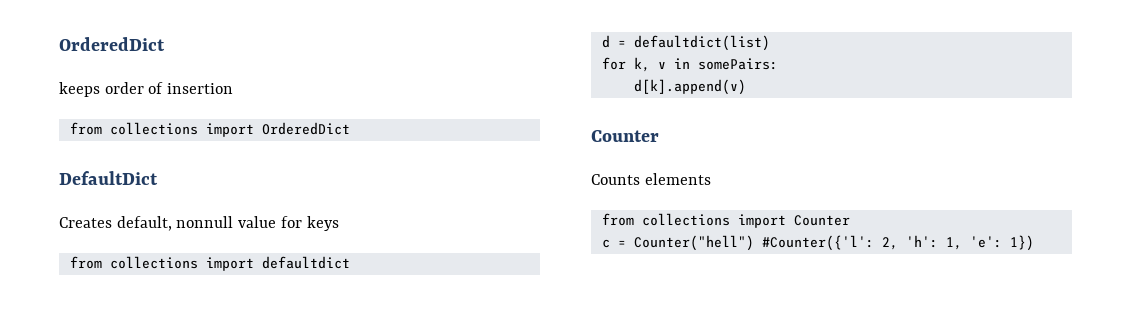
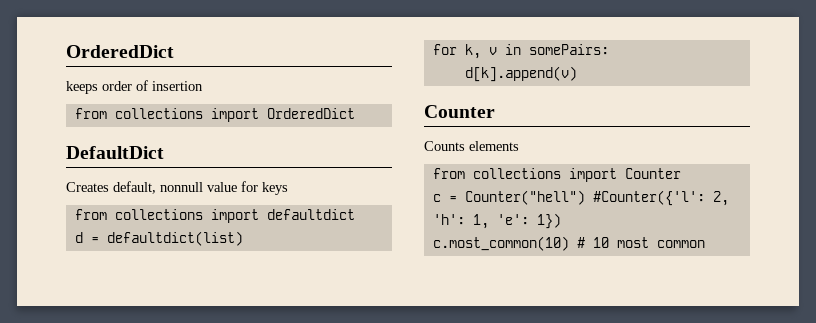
(1034, 243) none -> [432,236,705,251] // c.most_common(10) # 10 most common

